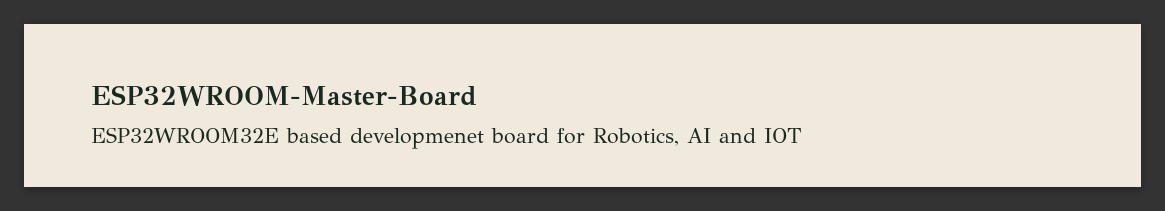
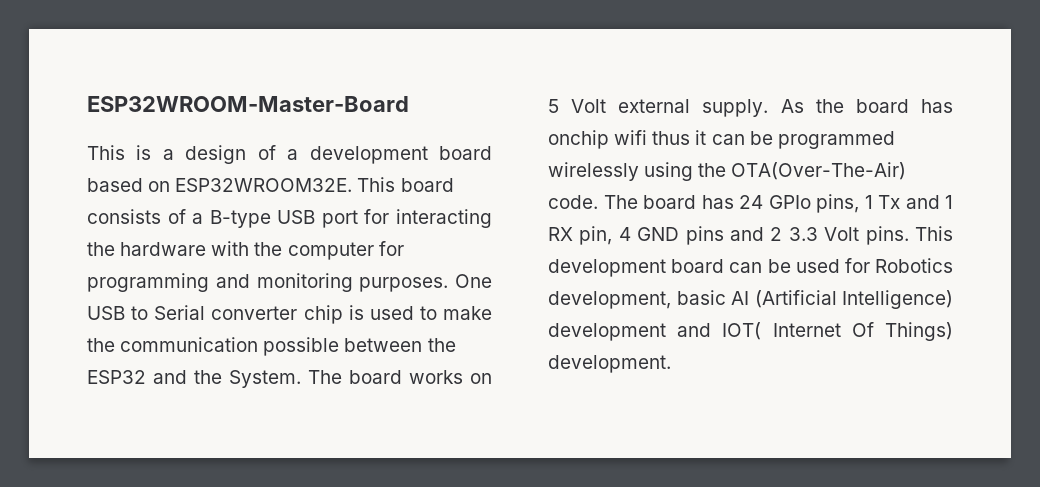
[91,127,801,149] ESP32WROOM32E based developmenet board for Robotics, AI and IOT -> [87,145,492,164] [87,177,454,192] [87,209,492,228] [87,241,404,260] [87,273,492,292] [87,305,492,324] [87,337,456,356] [87,370,492,388] [548,99,953,117] [548,130,895,149] [548,162,907,181] [548,194,953,213] [548,226,953,245] [548,258,953,277] [548,290,953,309] [548,322,953,341] [548,355,671,373] This is a design of a development board based on ESP32WROOM32E. This board consists of a B-type USB port for interacting the hardware with the computer for programming and monitoring purposes. One USB to Serial converter chip is used to make the communication possible between the ESP32 and the System. The board works on 5 Volt external supply. As the board has onchip wifi thus it can be programmed wirelessly using the OTA(Over-The-Air) code. The board has 24 GPIo pins, 1 Tx and 1 RX pin, 4 GND pins and 2 3.3 Volt pins. This development board can be used for Robotics development, basic AI (Artificial Intelligence) development and IOT( Internet Of Things) development.

